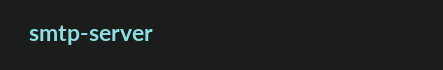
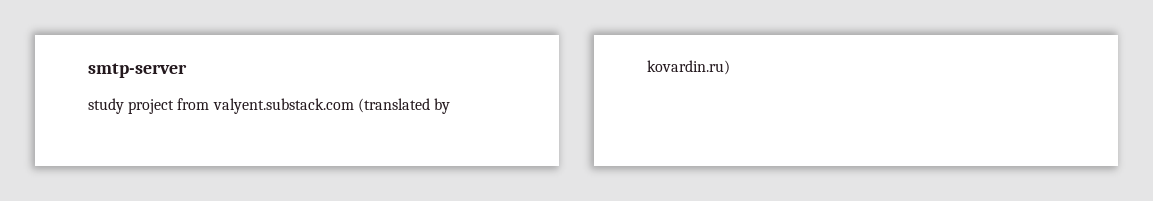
(153, 35) none -> [88,98,450,114] [647,60,730,75] // study project from valyent.substack.com (translated by kovardin.ru)

